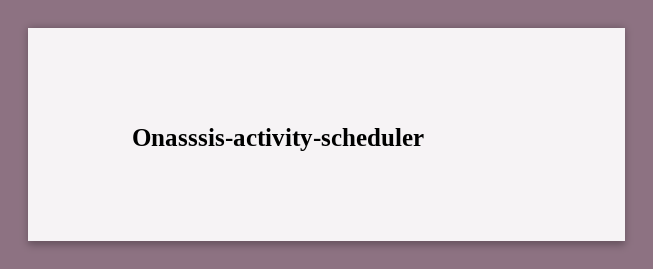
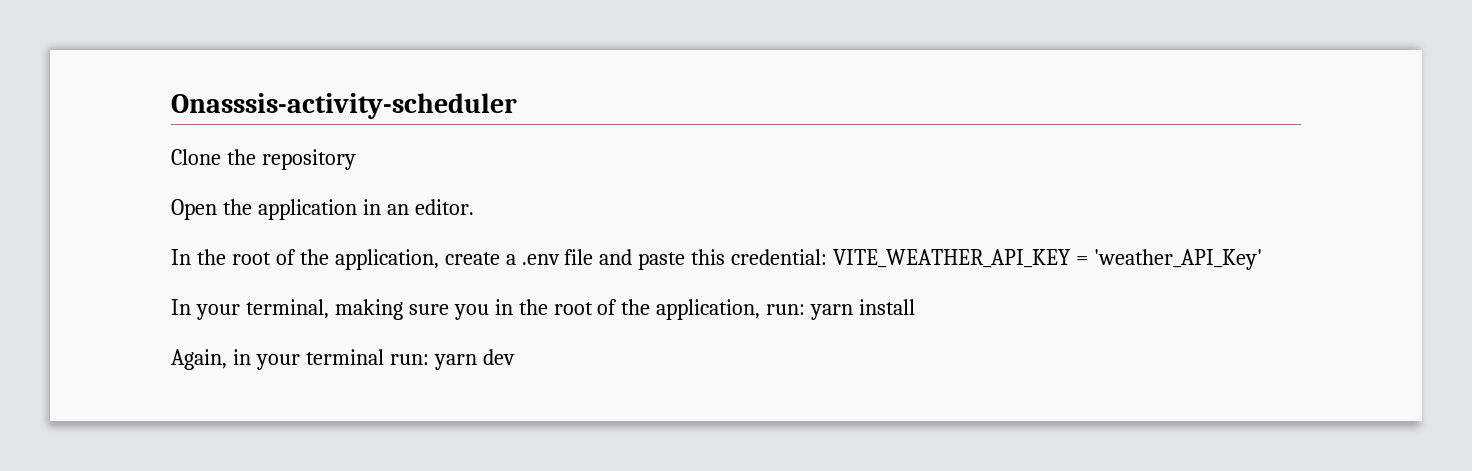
(424, 139) none -> [171,149,356,170] [171,199,474,220] [171,249,1263,270] [171,299,916,320] [171,349,515,370] // Clone the repository // Open the application in an editor. // In the root of the application, create a .env file and paste this credential: VITE_WEATHER_API_KEY = 'weather_API_Key' // In your terminal, making sure you in the root of the application, run: yarn install // Again, in your terminal run: yarn dev

